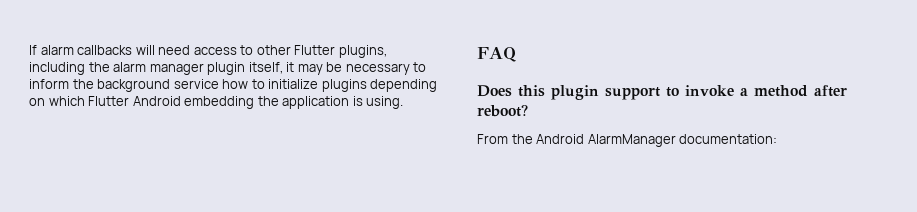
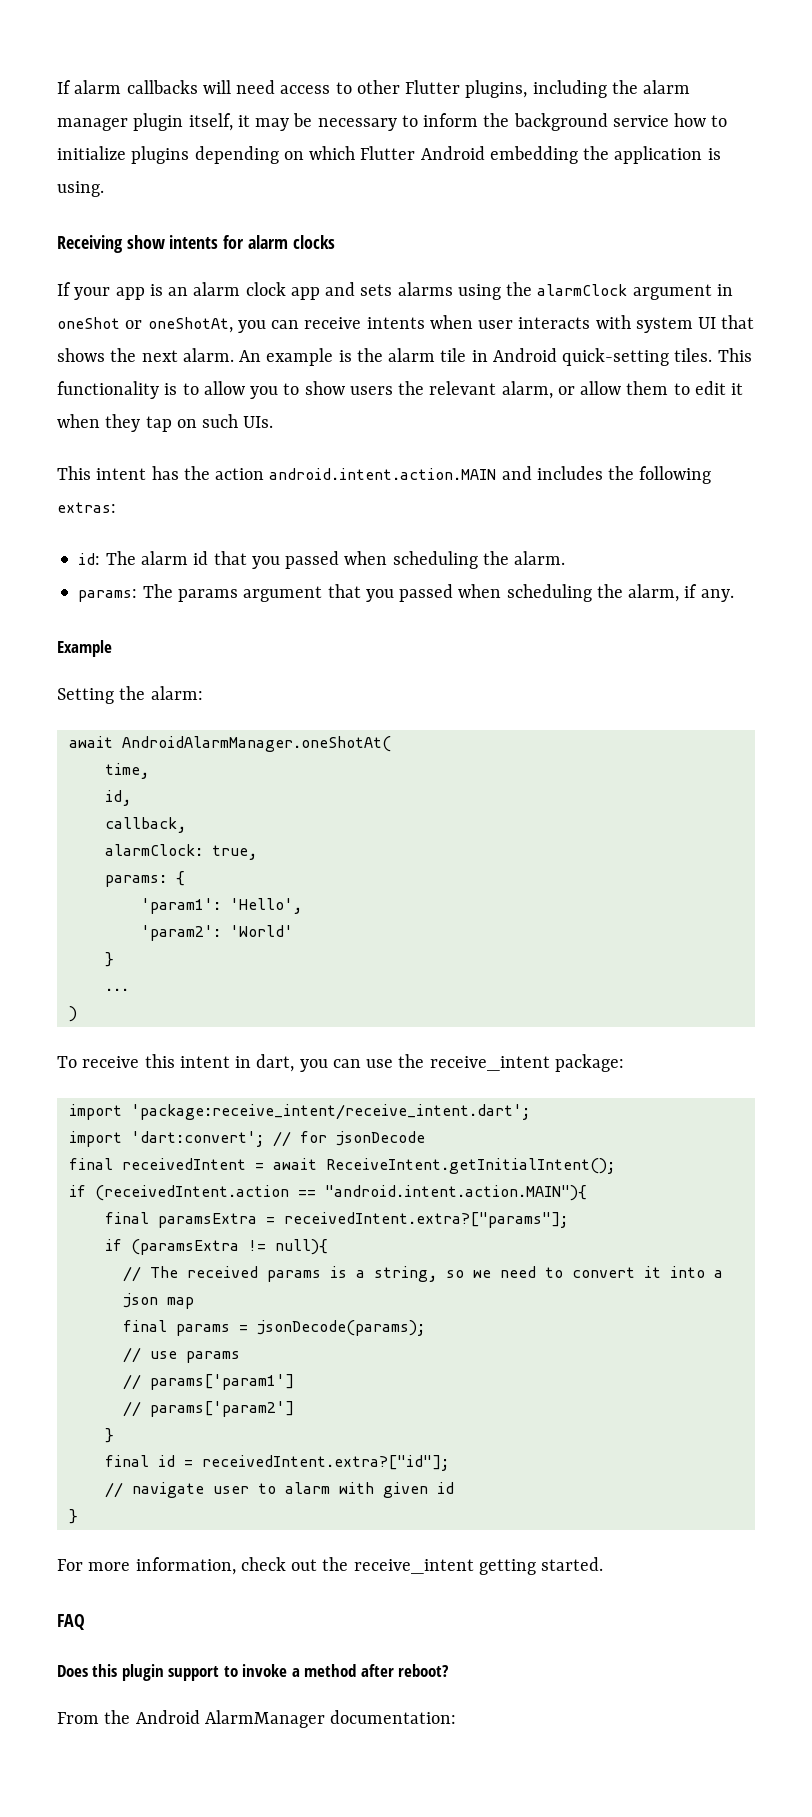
(404, 102) none -> [57,235,335,253] [57,282,733,300] [57,315,755,333] [57,348,752,366] [57,381,744,399] [57,414,274,432] [57,466,712,484] [57,502,116,513] [78,551,566,569] [78,584,734,602] [57,640,112,657] [57,686,203,704] [68,736,391,752] [104,763,149,779] [104,790,131,806] [104,817,186,833] [104,844,257,860] [104,871,185,887] [140,898,302,914] [140,925,293,941] [104,952,114,967] [104,988,129,991] [68,1006,77,1022] [57,1054,624,1072] [68,1104,530,1120] [68,1131,425,1147] [68,1158,615,1174] [68,1185,587,1201] [104,1212,568,1228] [104,1239,328,1255] [122,1266,723,1282] [122,1293,194,1309] [122,1320,425,1336] [122,1347,240,1363] [122,1374,294,1390] [122,1401,294,1417] [104,1428,114,1443] [104,1455,449,1471] [104,1482,454,1498] [68,1509,78,1524] [57,1557,604,1575] // Receiving show intents for alarm clocks // If your app is an alarm clock app and sets alarms using the alarmClock argument in oneShot or oneShotAt, you can receive intents when user interacts with system UI that shows the next alarm. An example is the alarm tile in Android quick-setting tiles. This functionality is to allow you to show users the relevant alarm, or allow them to edit it when they tap on such UIs. // This intent has the action android.intent.action.MAIN and includes the following extras: // id: The alarm id that you passed when scheduling the alarm. // params: The params argument that you passed when scheduling the alarm, if any. // Example // Setting the alarm: // await AndroidAlarmManager.oneShotAt( // time, // id, // callback, // alarmClock: true, // params: { // 'param1': 'Hello', // 'param2': 'World' // } // ... // ) // To receive this intent in dart, you can use the receive_intent package: // import 'package:receive_intent/receive_intent.dart'; // import 'dart:convert'; // for jsonDecode // final receivedIntent = await ReceiveIntent.getInitialIntent(); // if (receivedIntent.action == "android.intent.action.MAIN"){ // final paramsExtra = receivedIntent.extra?["params"]; // if (paramsExtra != null){ // // The received params is a string, so we need to convert it into a json map // final params = jsonDecode(params); // // use params // // params['param1'] // // params['param2'] // } // final id = receivedIntent.extra?["id"]; // // navigate user to alarm with given id // } // For more information, check out the receive_intent getting started.

